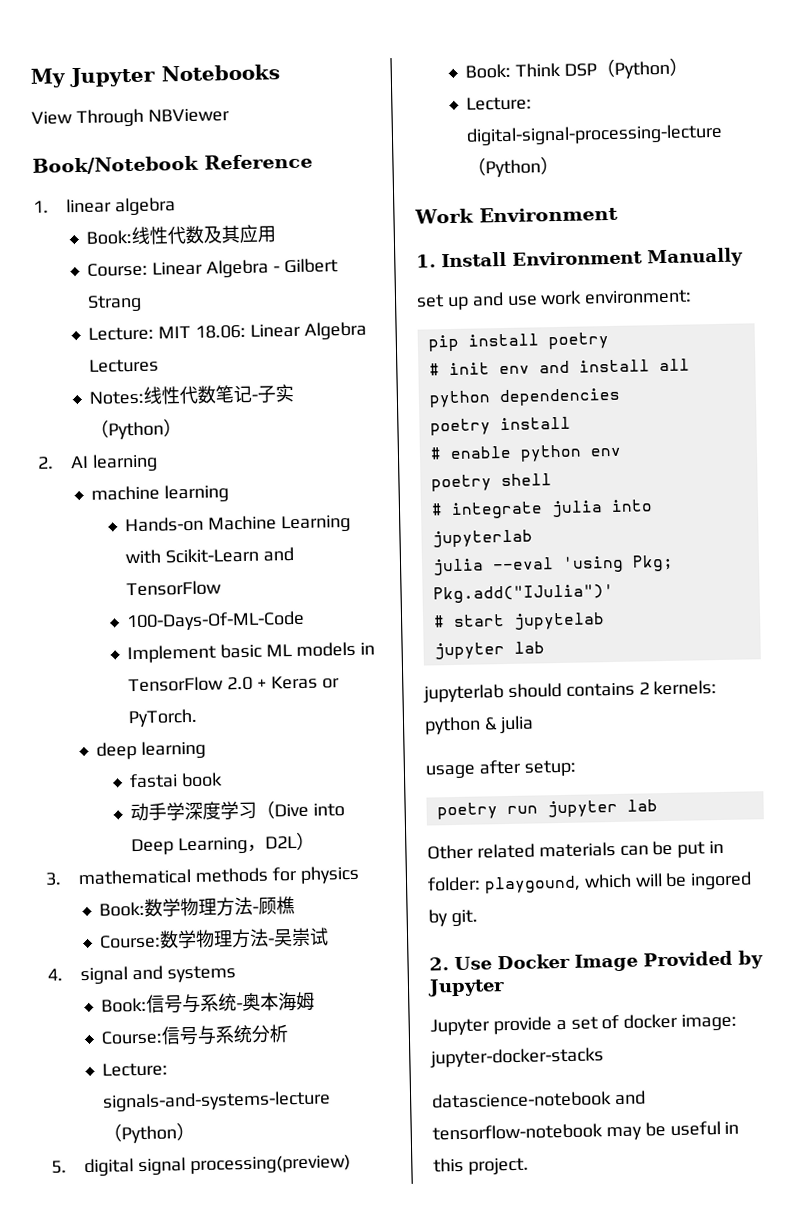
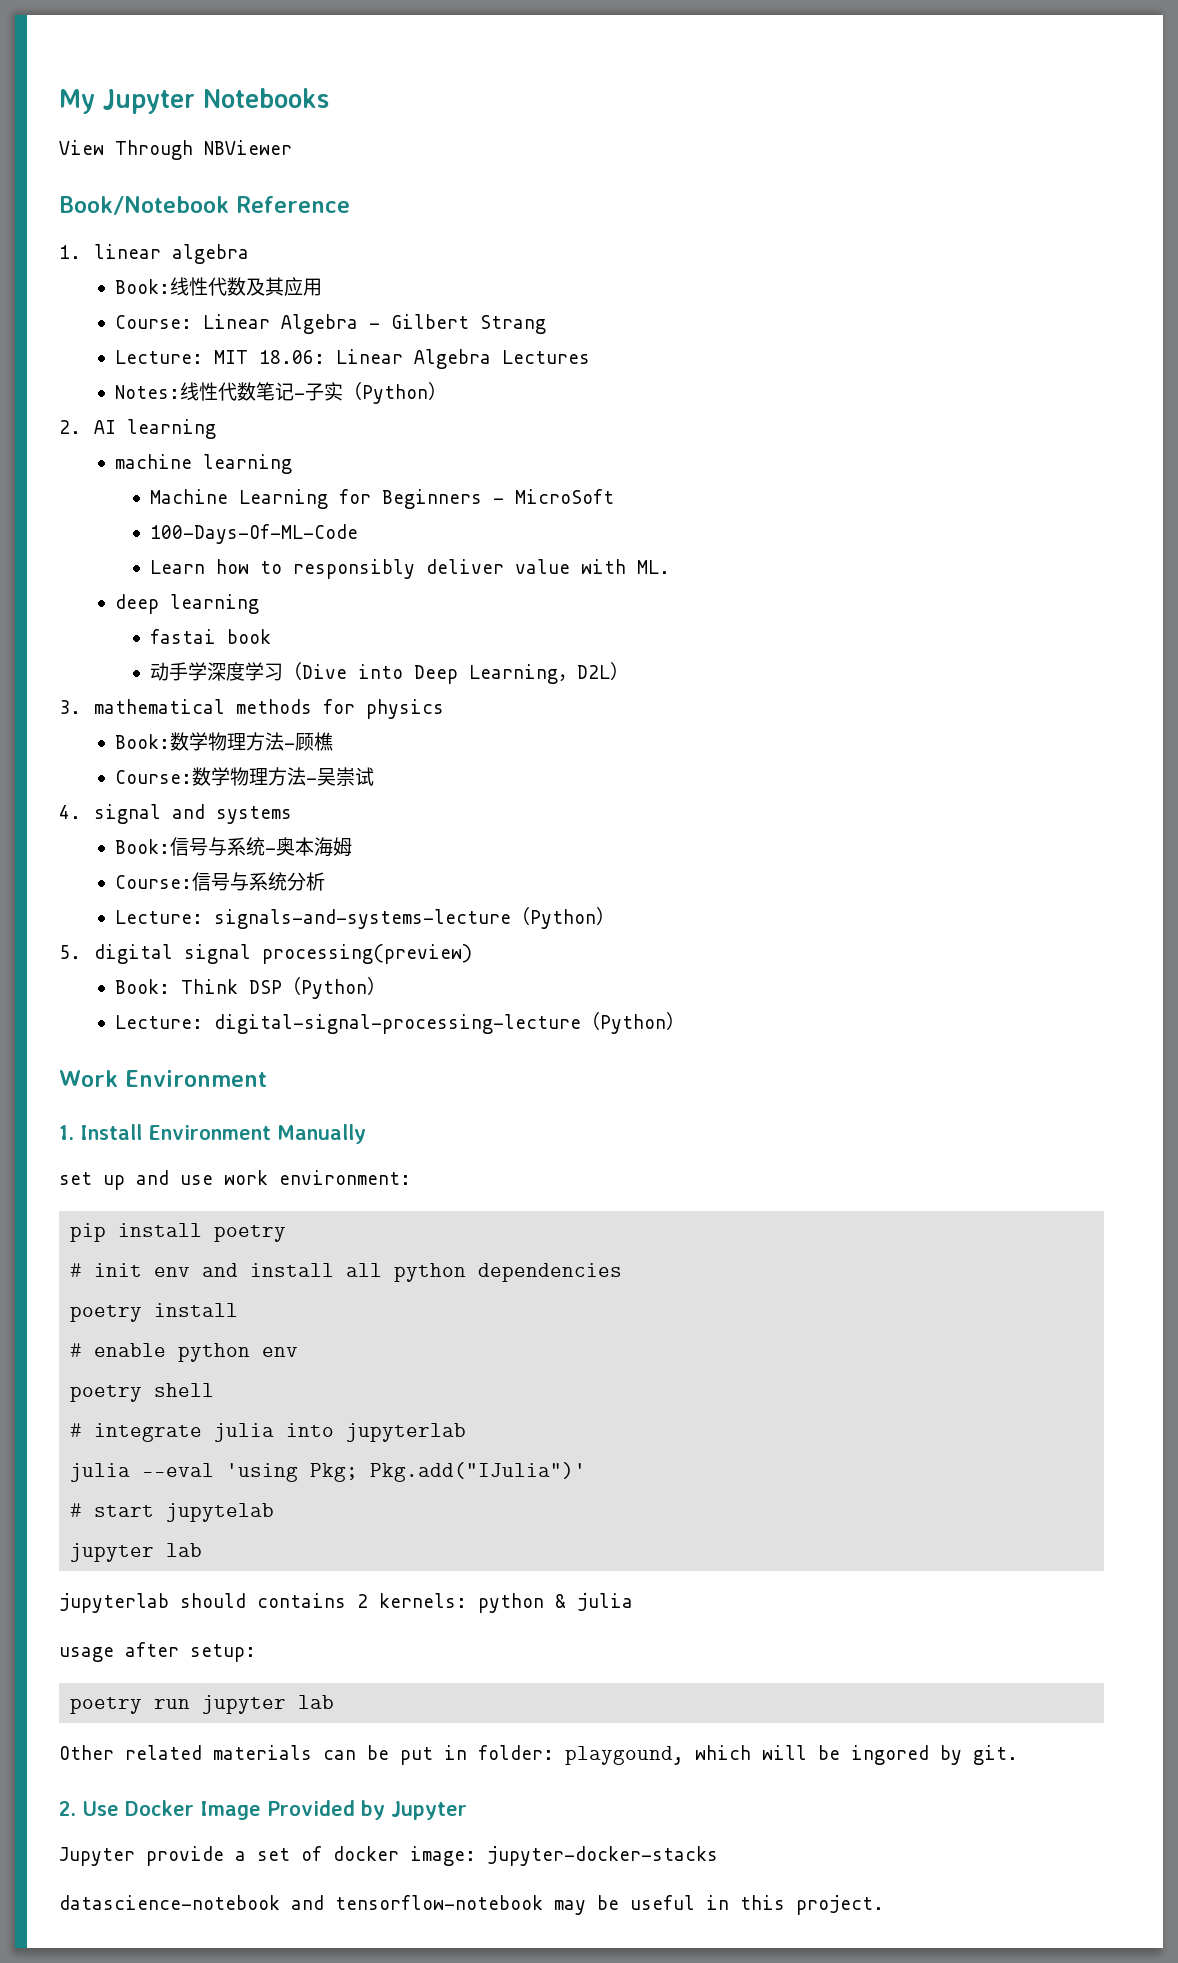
[125,516,205,533] Hands-on -> (293, 464) none
[125,546,295,565] [126,580,223,597] [126,610,306,632] [127,641,375,664] [128,675,340,693] [128,708,199,728] with Scikit-Learn and TensorFlow // 100-Days-Of-ML-Code // Implement basic ML models in TensorFlow 2.0 + Keras or PyTorch. -> [339,489,615,509] [150,524,359,544] [150,559,671,579] for Beginners - MicroSoft // 100-Days-Of-ML-Code // Learn how to responsibly deliver value with ML.

